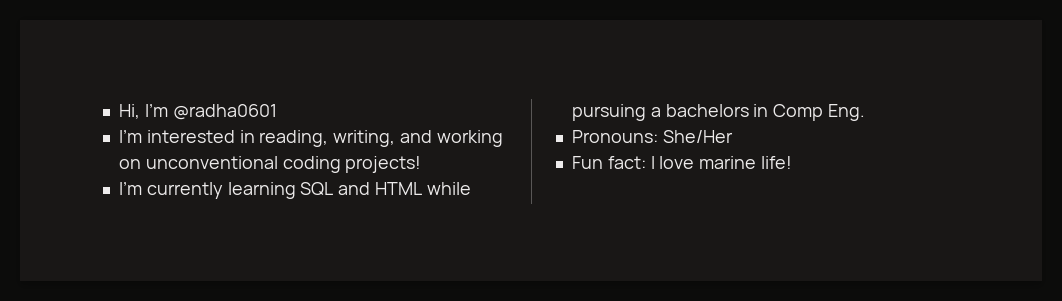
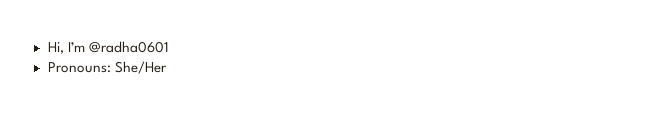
[118,130,503,147] [118,156,422,173] [118,182,471,199] [571,104,866,121] [571,130,733,143] [571,156,793,169] I’m interested in reading, writing, and working on unconventional coding projects! // I’m currently learning SQL and HTML while pursuing a bachelors in Comp Eng. // Pronouns: She/Her // Fun fact: I love marine life! -> [47,61,167,74] Pronouns: She/Her

